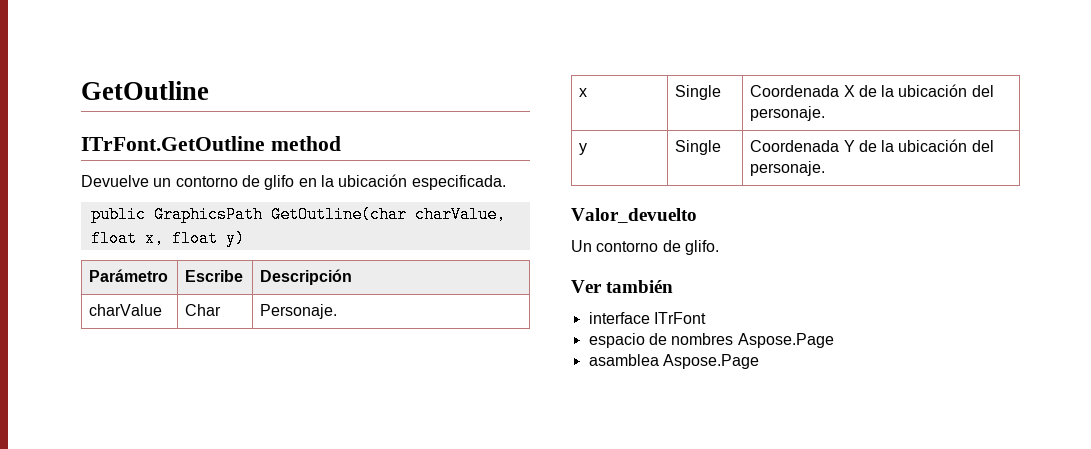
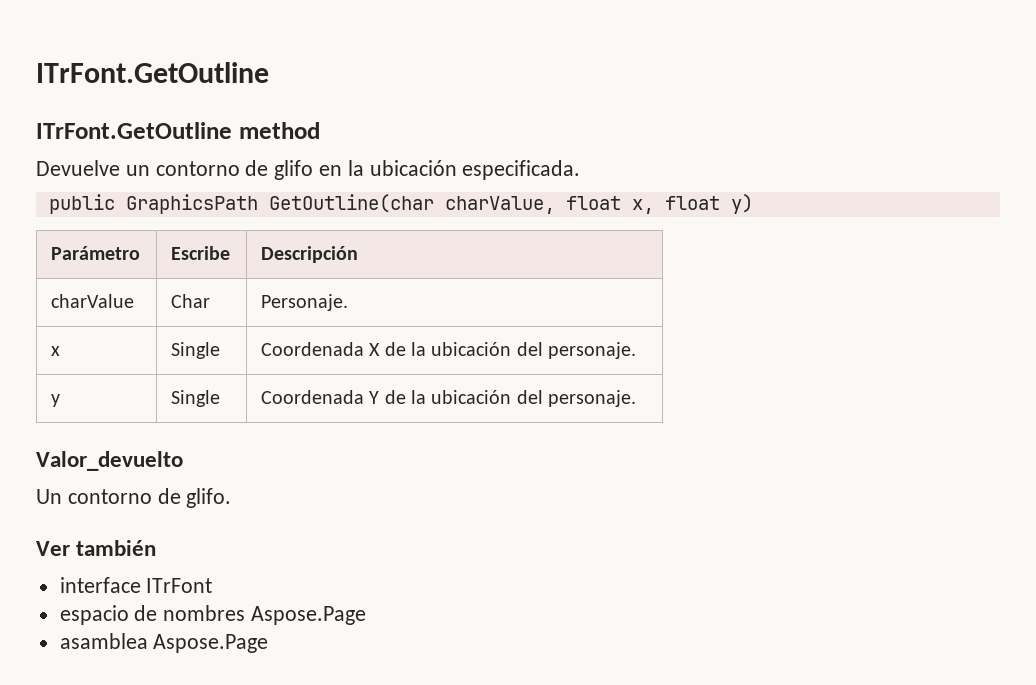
[81,81,209,100] GetOutline -> [36,62,269,83] ITrFont.GetOutline

